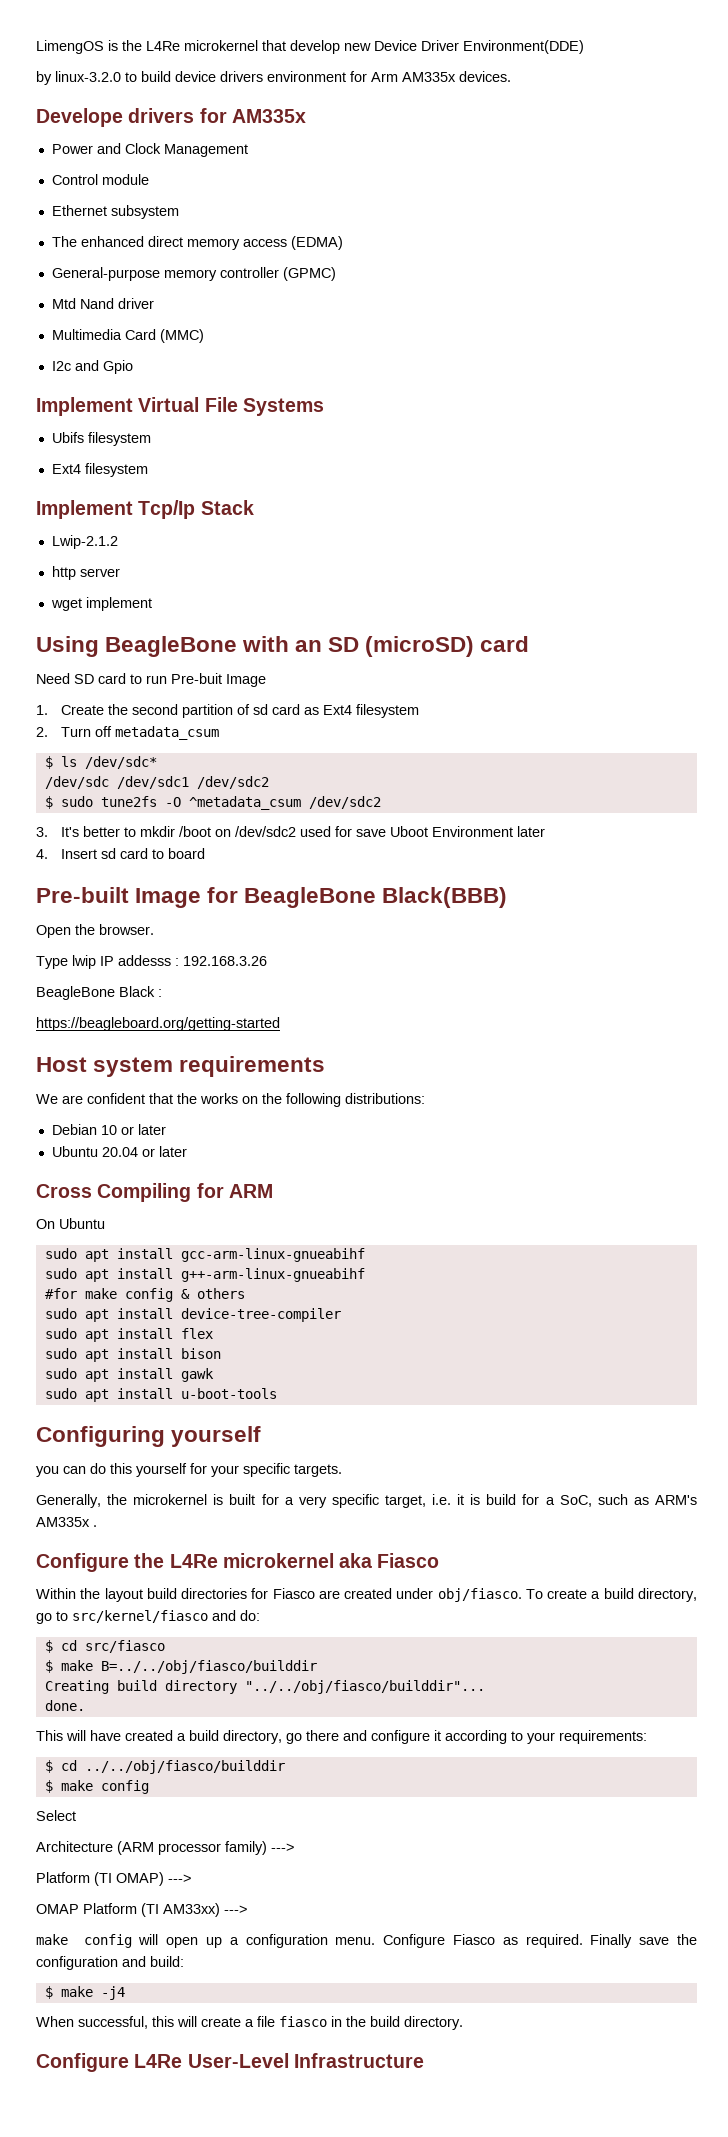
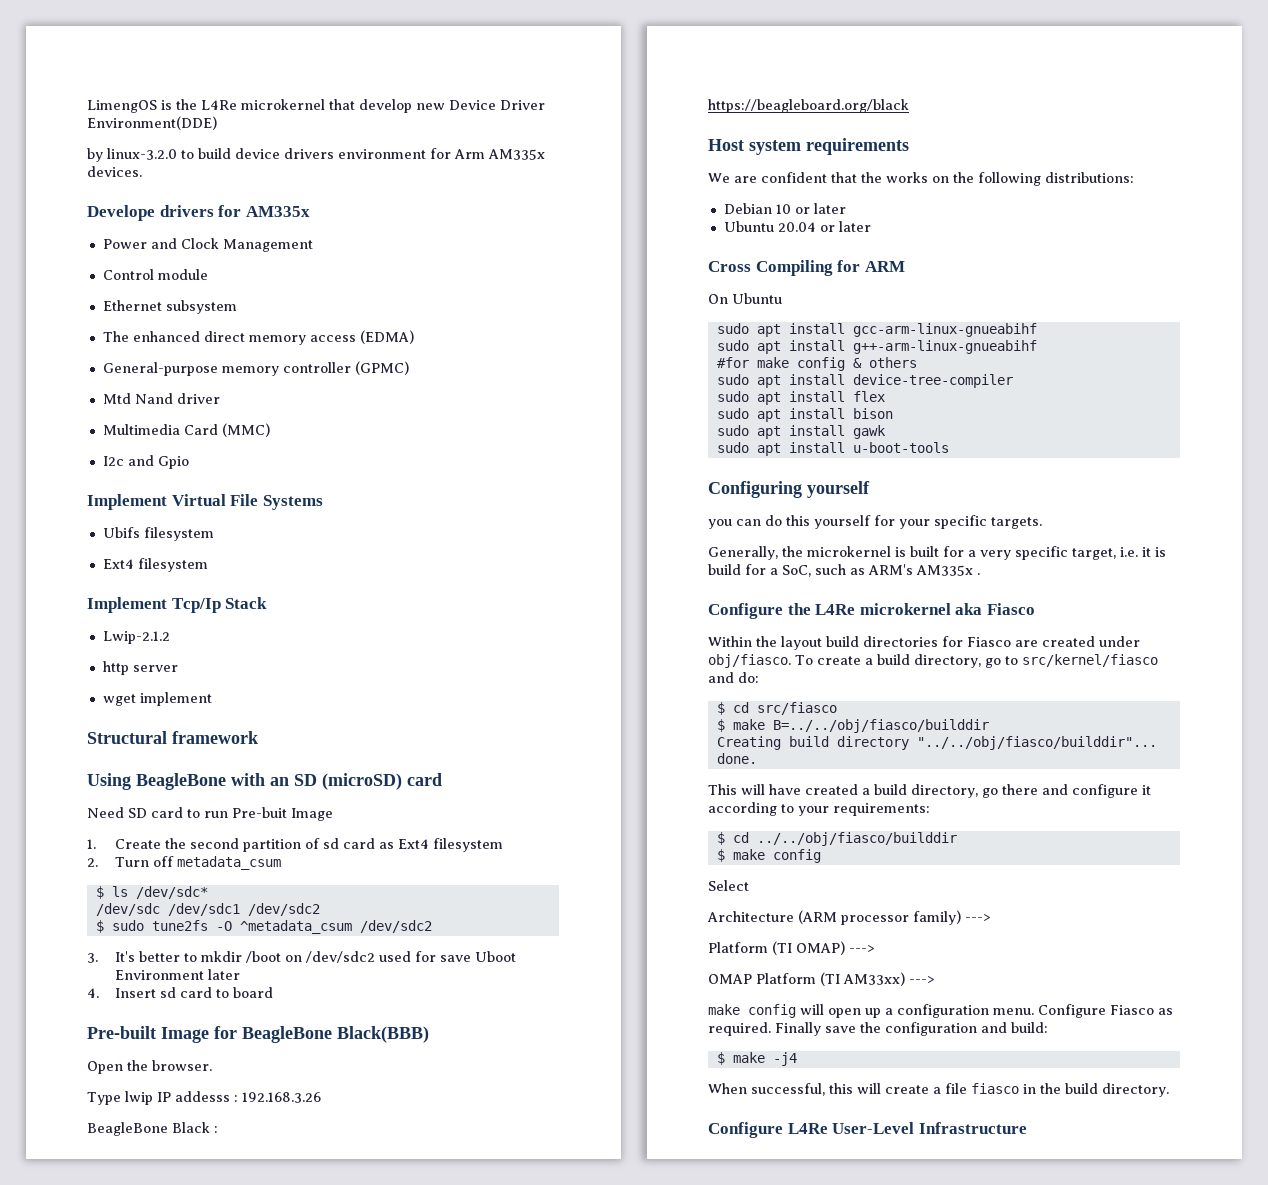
(152, 604) none -> [87,731,258,744] // Structural framework
[36,1017,280,1031] https://beagleboard.org/getting-started -> [708,99,909,113] https://beagleboard.org/black

